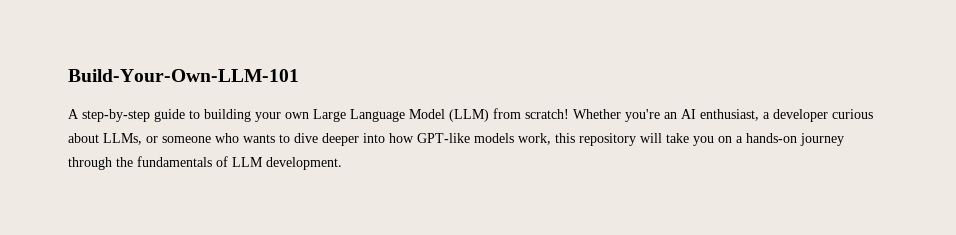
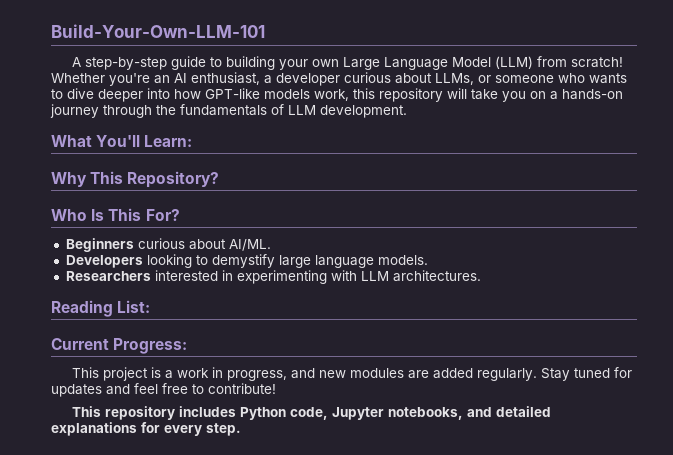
(342, 163) none -> [51,135,193,147] [51,171,220,188] [51,208,180,221] [65,238,271,252] [65,254,428,268] [65,270,481,284] [51,300,151,317] [51,338,188,354] [71,367,632,381] [51,383,276,397] [71,406,551,420] [51,422,241,436] // What You'll Learn: // Why This Repository? // Who Is This For? // Beginners curious about AI/ML. // Developers looking to demystify large language models. // Researchers interested in experimenting with LLM architectures. // Reading List: // Current Progress: // This project is a work in progress, and new modules are added regularly. Stay tuned for updates and feel free to contribute! // This repository includes Python code, Jupyter notebooks, and detailed explanations for every step.

